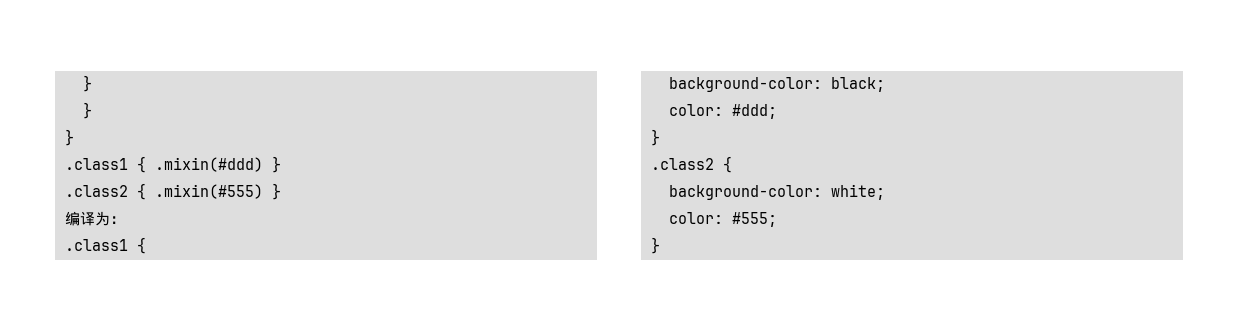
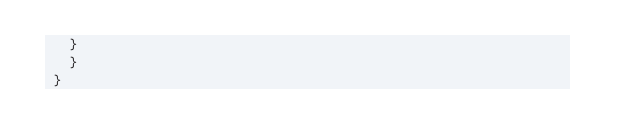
[64,156,281,173] [64,183,281,200] [64,211,125,226] [64,237,146,254] [668,77,885,92] [668,104,777,119] [650,129,660,146] [650,156,732,173] [668,184,885,200] [668,212,777,227] [650,237,660,254] // .class1 { .mixin(#ddd) } // .class2 { .mixin(#555) } // 编译为： // .class1 { // background-color: black; // color: #ddd; // } // .class2 { // background-color: white; // color: #555; // } -> (61, 80) none

